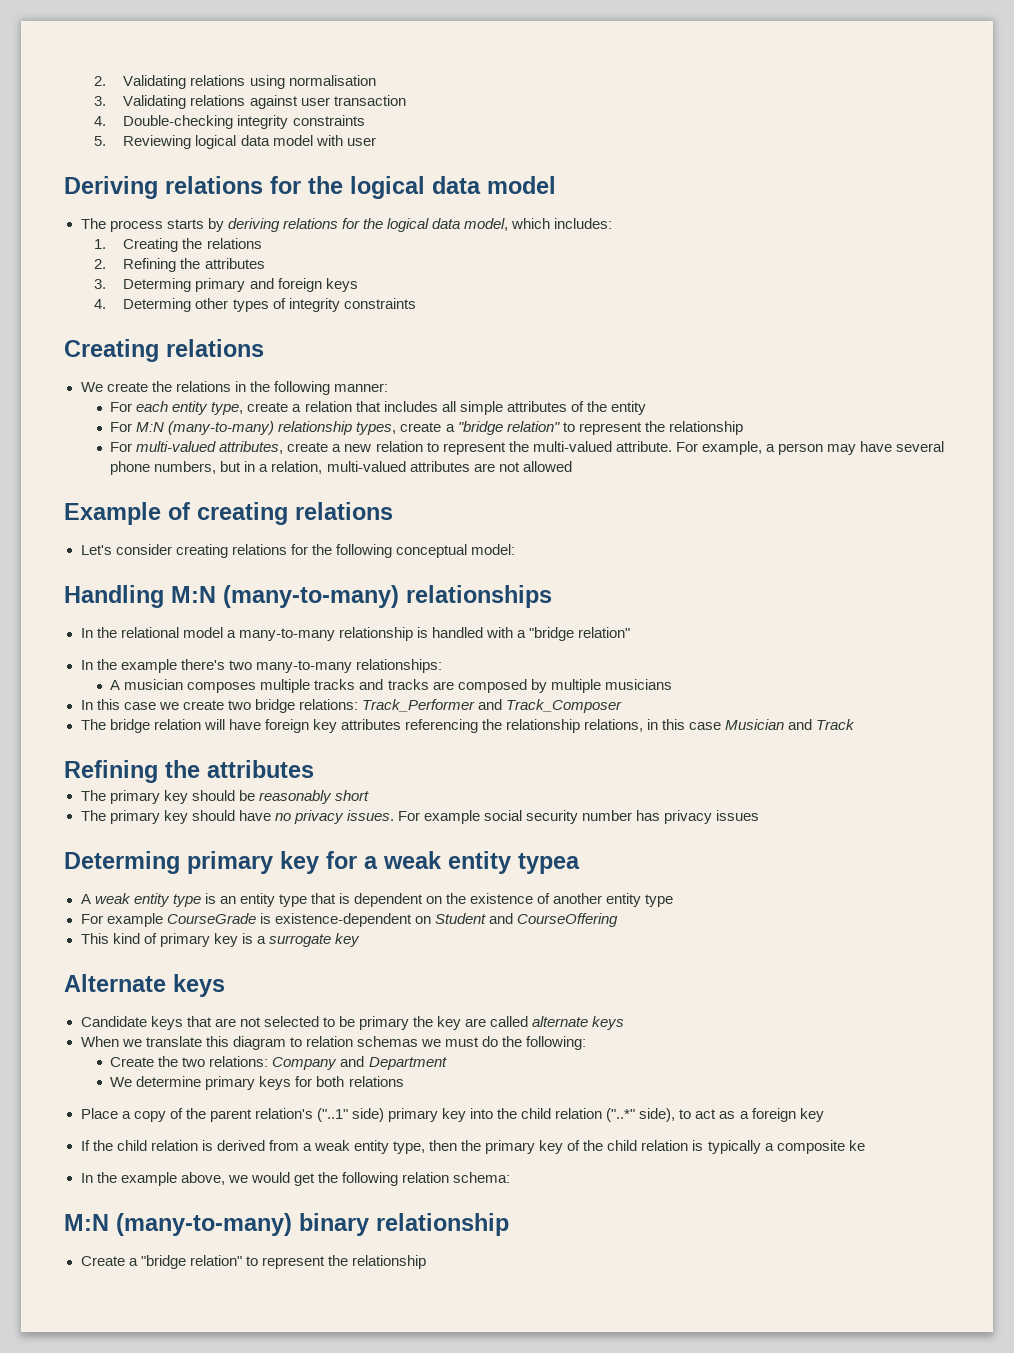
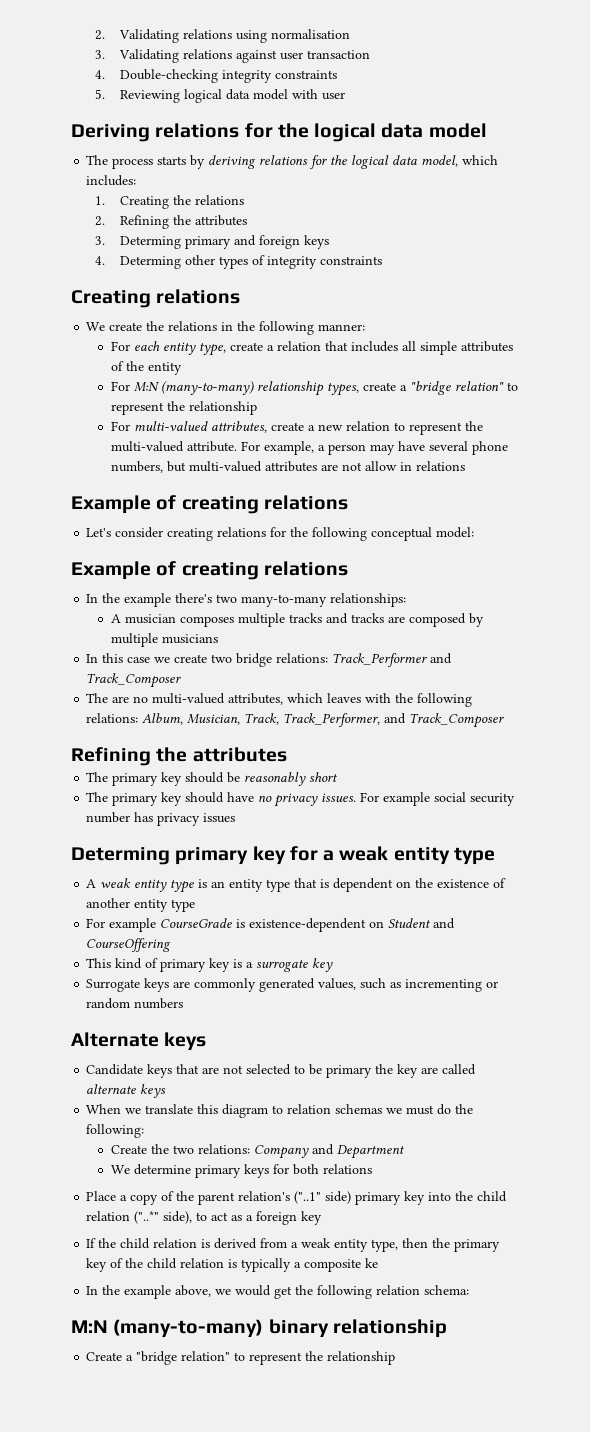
[244,461,323,474] in a relation, -> (186, 466) none
[522,461,572,472] allowed -> [364,461,465,471] allow in relations
[64,585,552,608] [80,627,631,641] Handling M:N (many-to-many) relationships // In the relational model a many-to-many relationship is handled with a "bridge relation" -> [71,561,348,580] Example of creating relations
[109,719,856,733] bridge relation will have foreign key attributes referencing the relationship relations, in this case Musician and Track -> [112,693,473,707] [86,713,505,728] are no multi-valued attributes, which leaves with the following relations: Album, Musician, Track, Track_Performer, and Track_Composer
[518,853,580,874] typea -> [453,847,495,865] type
(360, 940) none -> [86,978,499,992] [86,998,184,1009] // Surrogate keys are commonly generated values, such as incrementing or random numbers

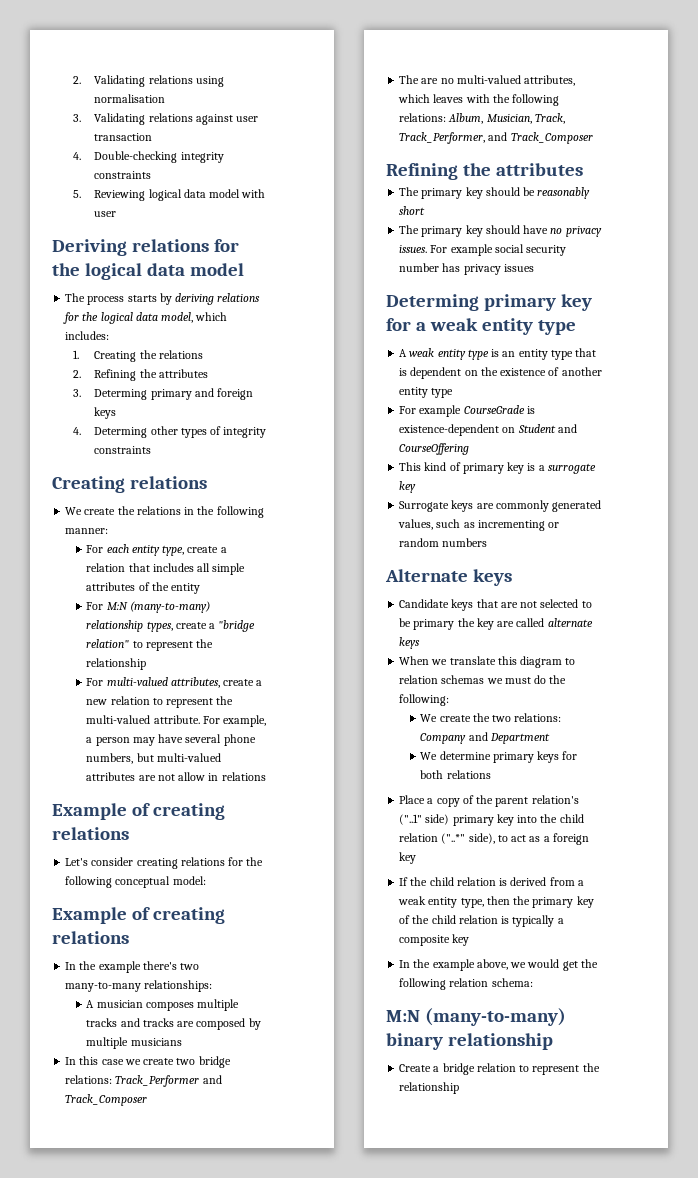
[110,1145,147,1154] Create -> [420,714,471,722] We create
[365,1258,379,1268] ke -> [452,934,470,946] key
[136,1351,231,1365] "bridge relation" -> [442,1063,516,1075] bridge relation

